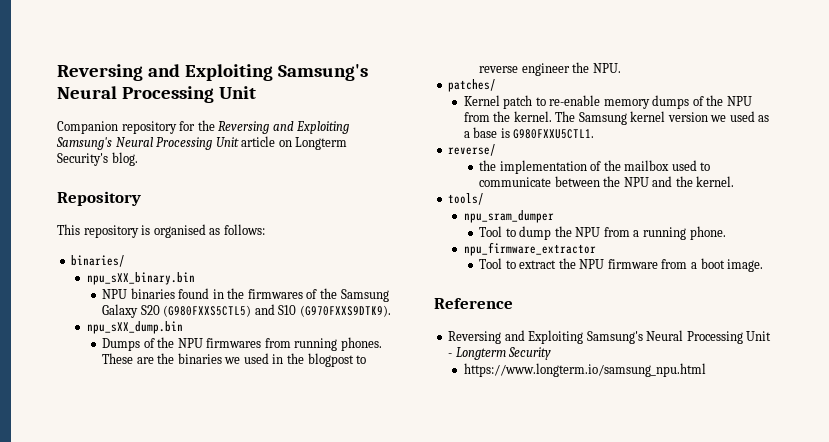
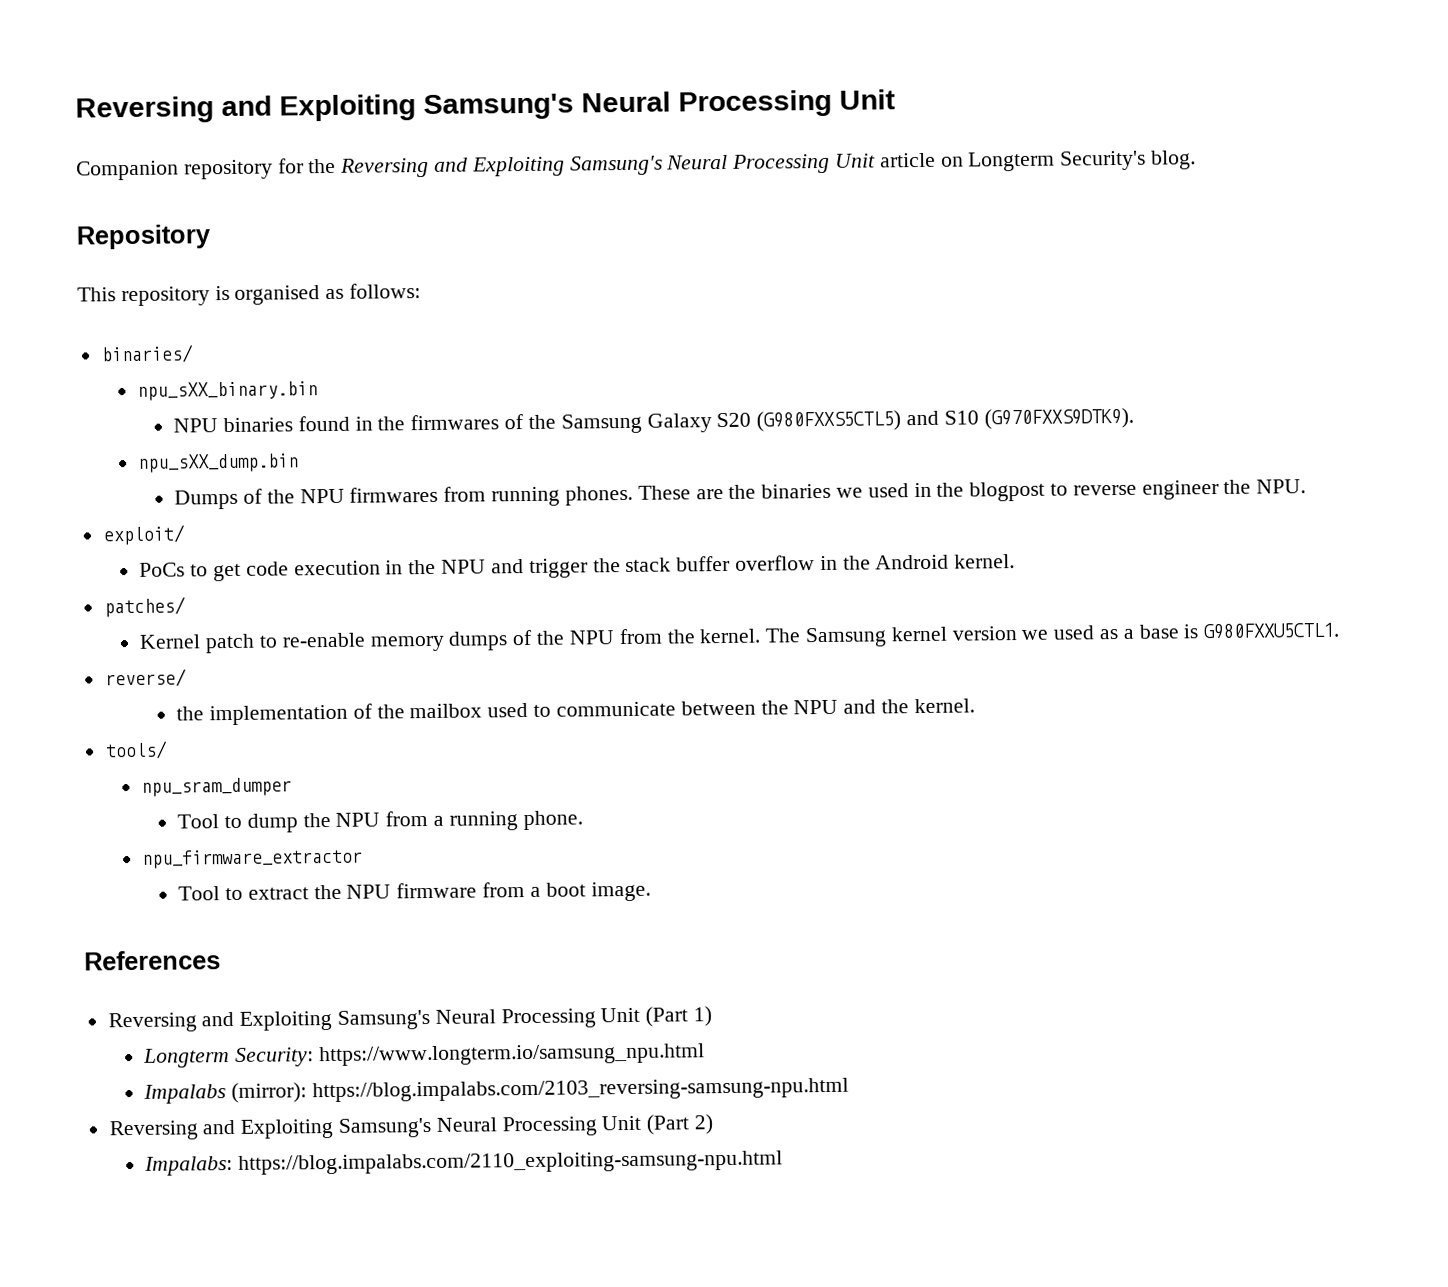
(621, 68) none -> [102,524,185,546] [139,554,1016,582] // exploit/ // PoCs to get code execution in the NPU and trigger the stack buffer overflow in the Android kernel.
[434,298,513,309] [448,330,772,344] [448,347,552,360] [463,363,706,377] Reference // Reversing and Exploiting Samsung's Neural Processing Unit - Longterm Security // https://www.longterm.io/samsung_npu.html -> [84,950,221,971] [107,1006,713,1033] [143,1043,706,1068] [143,1077,850,1104] [108,1114,714,1141] [144,1150,784,1176] References // Reversing and Exploiting Samsung's Neural Processing Unit (Part 1) // Longterm Security: https://www.longterm.io/samsung_npu.html // Impalabs (mirror): https://blog.impalabs.com/2103_reversing-samsung-npu.html // Reversing and Exploiting Samsung's Neural Processing Unit (Part 2) // Impalabs: https://blog.impalabs.com/2110_exploiting-samsung-npu.html

